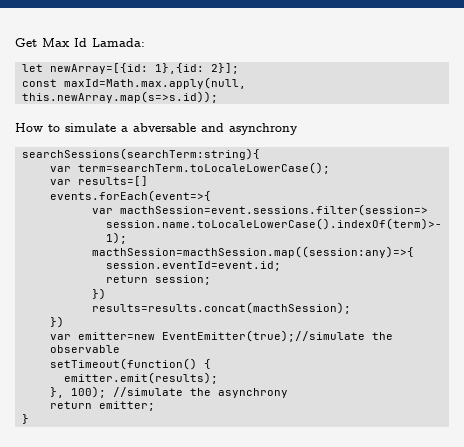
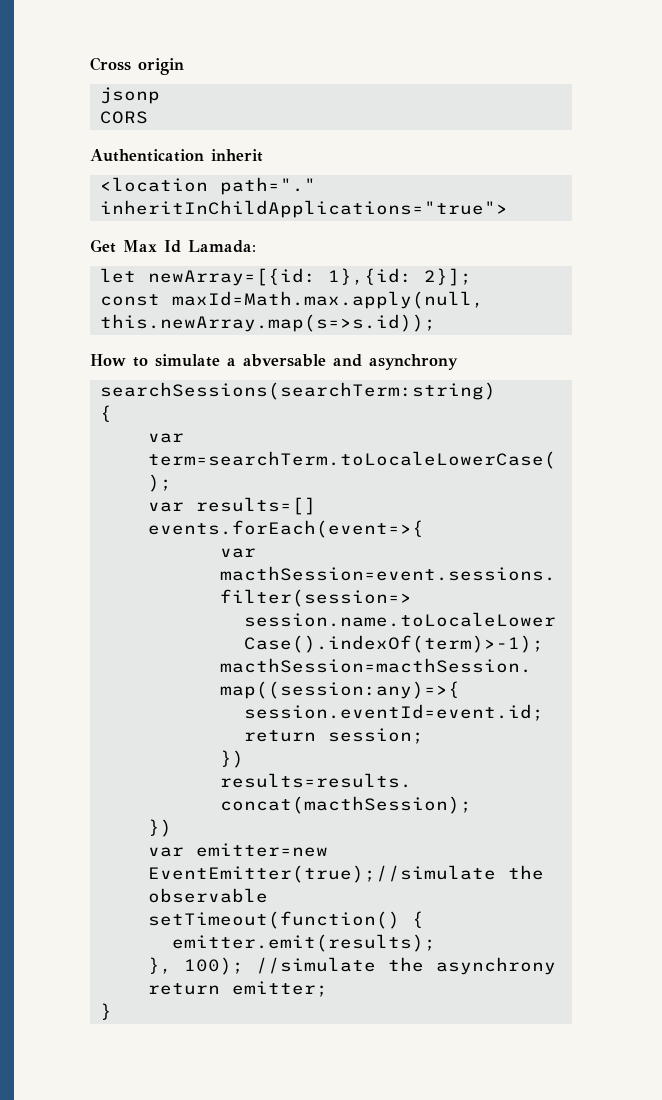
(15, 42) none -> [90,57,184,75] [99,87,160,104] [99,111,148,124] [90,149,263,162] [99,177,316,195] [99,200,508,218] Cross origin // jsonp // CORS // Authentication inherit // <location path="." inheritInChildApplications="true"> //
[21,148,260,160] searchSessions(searchTerm:string){ -> [99,382,496,400] [99,405,112,422] searchSessions(searchTerm:string) // {

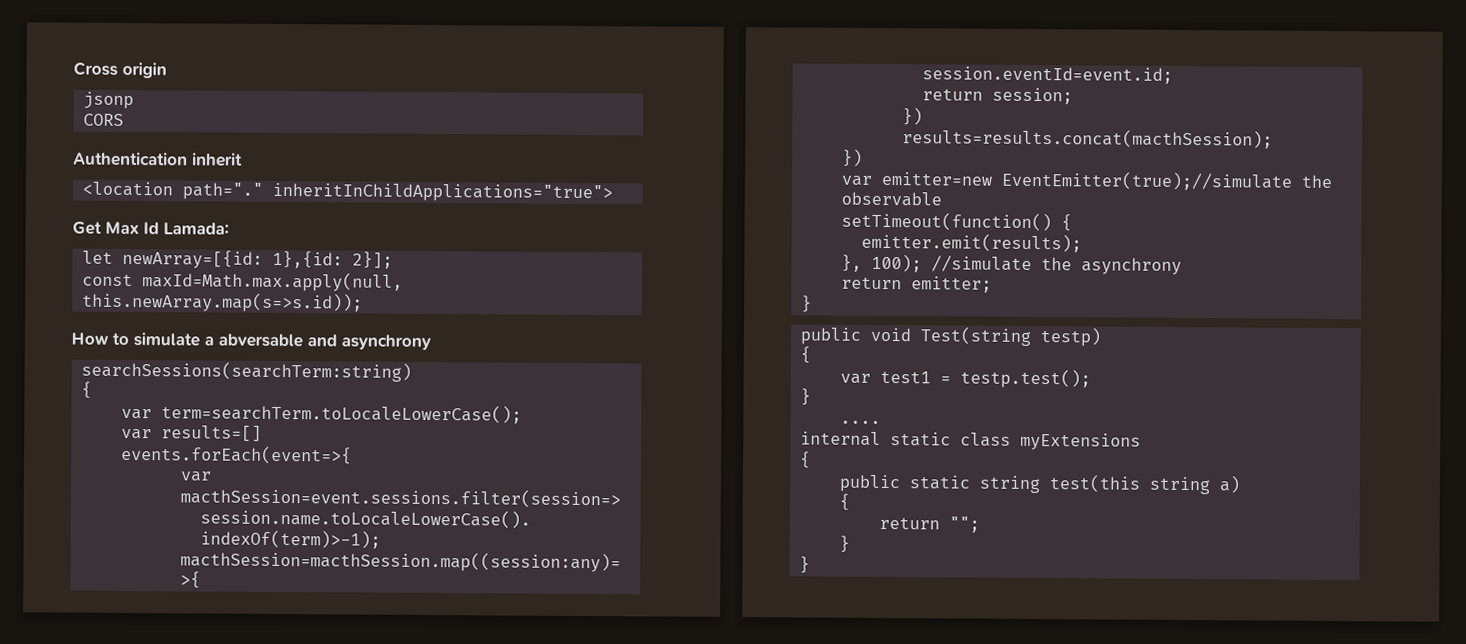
(112, 1011) none -> [800,326,1102,347] [800,346,812,364] [840,368,1092,389] [800,388,812,406] [840,420,882,424] [800,431,1142,451] [800,451,812,469] [839,474,1241,495] [839,493,851,511] [879,516,981,533] [839,535,851,553] [799,556,811,574] // public void Test(string testp) // { // var test1 = testp.test(); // } // .... // internal static class myExtensions // { // public static string test(this string a) // { // return ""; // } // }

